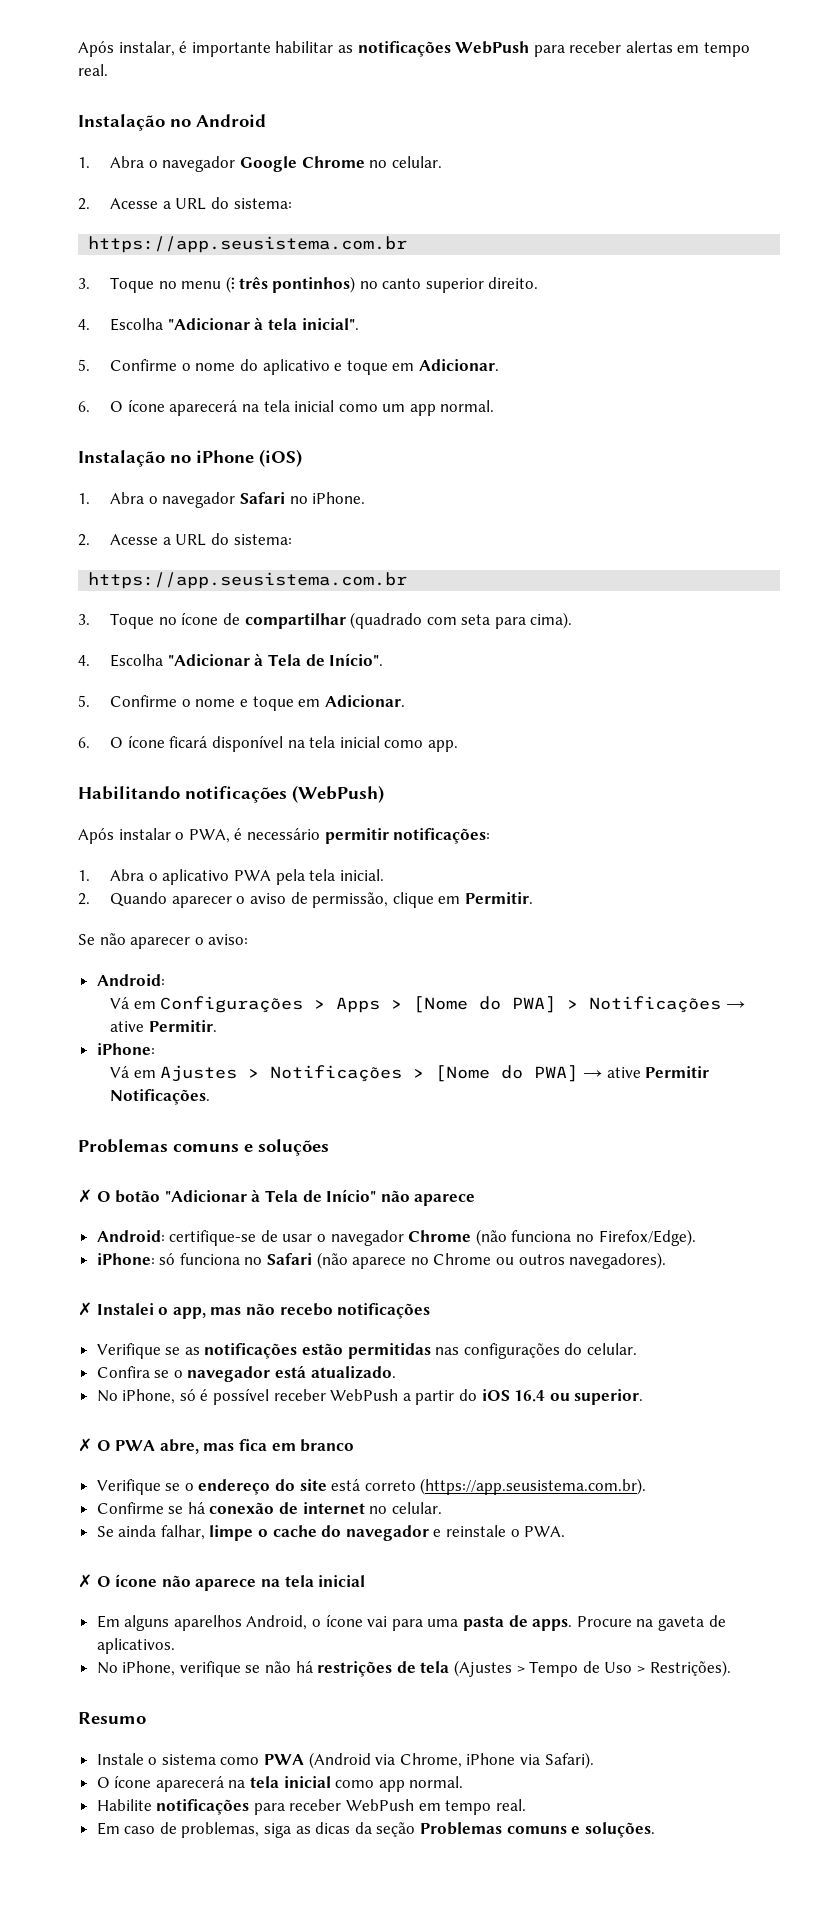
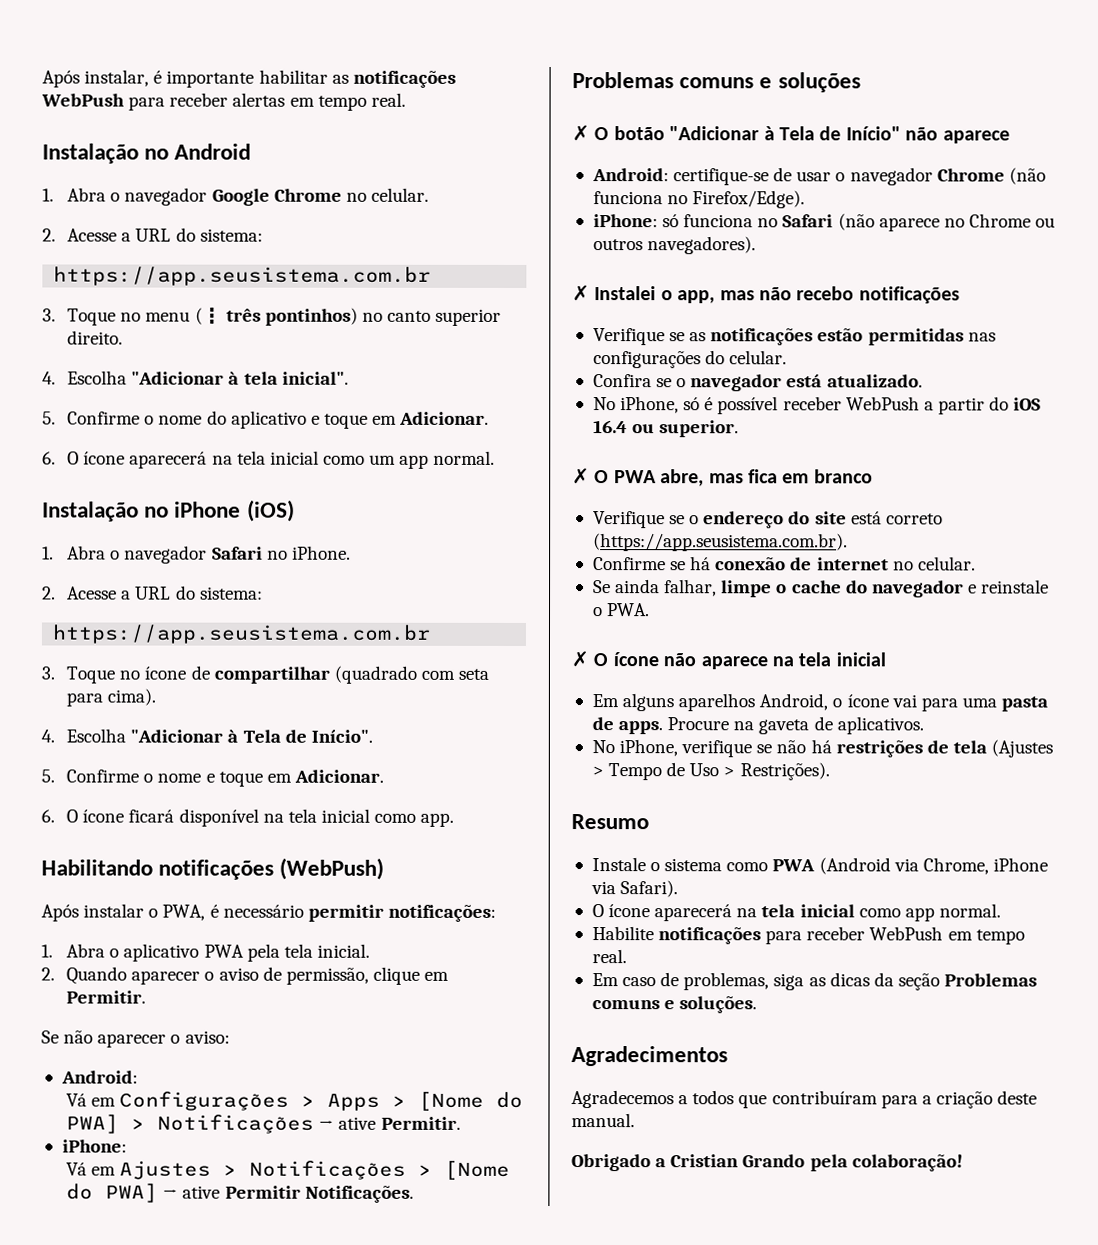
(655, 1830) none -> [571,1046,728,1067] [571,1090,1038,1109] [571,1113,635,1128] [571,1154,963,1172] // Agradecimentos // Agradecemos a todos que contribuíram para a criação deste manual. // Obrigado a Cristian Grando pela colaboração!

